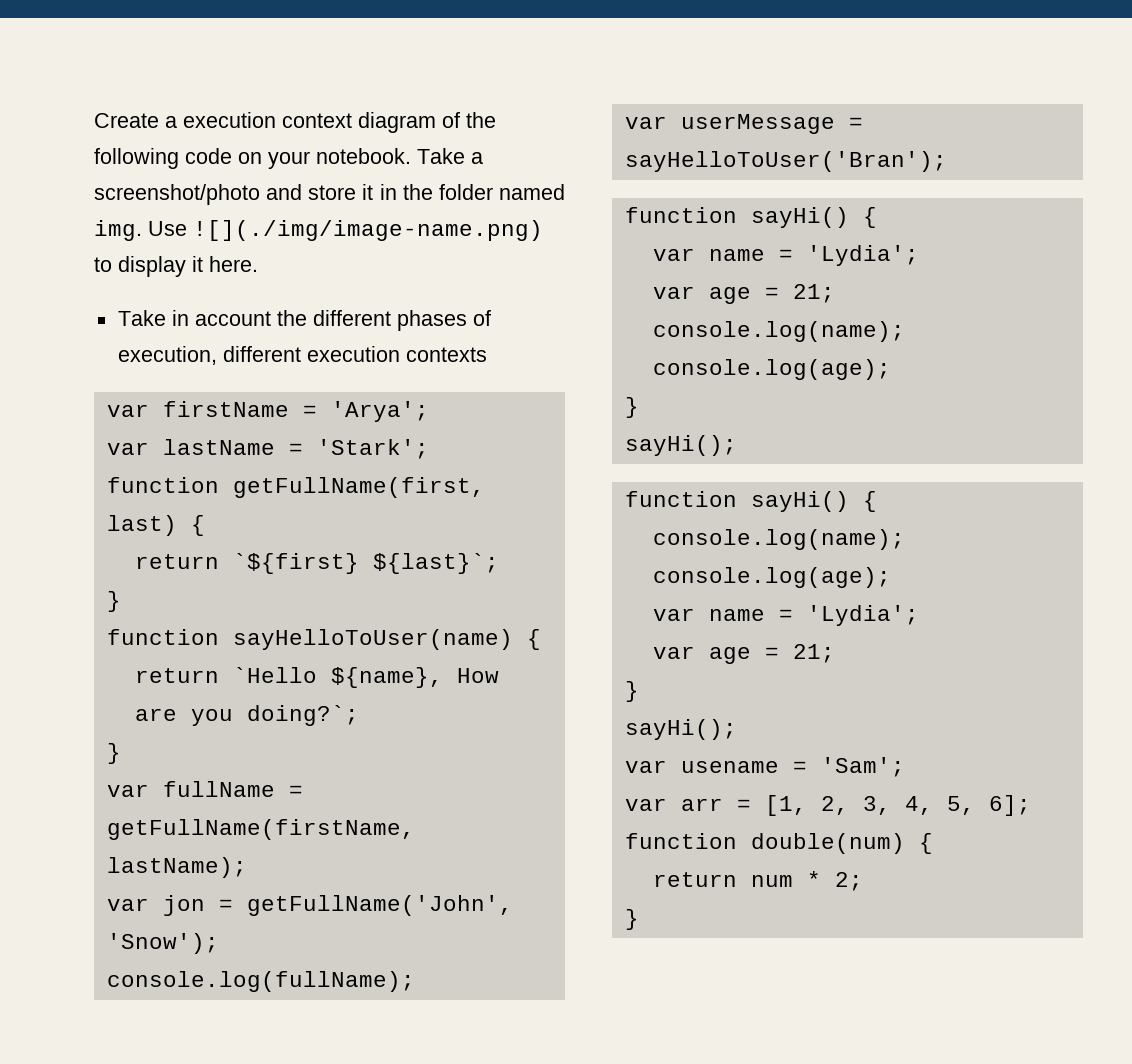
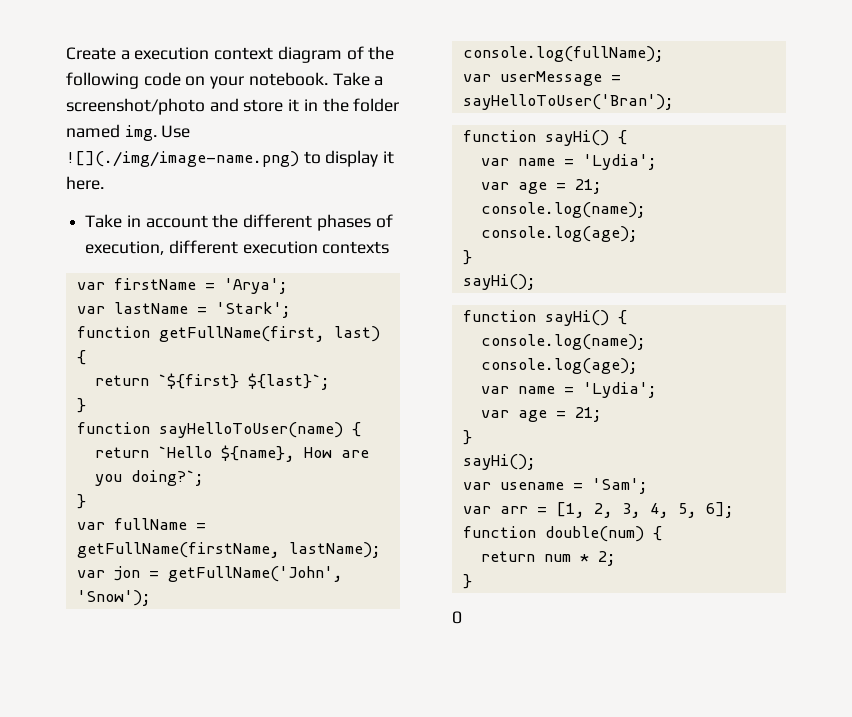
(639, 919) none -> [452,611,462,624] // 0

